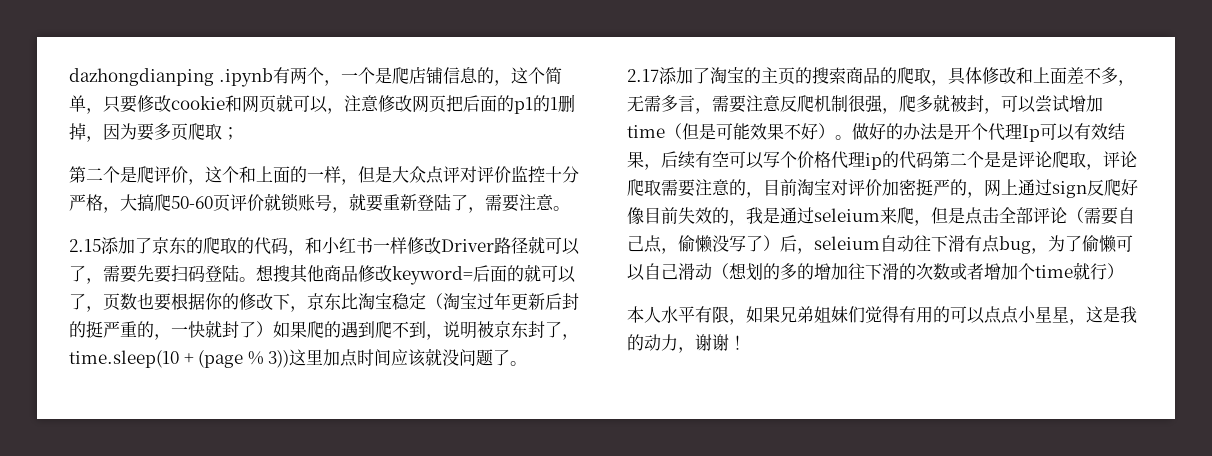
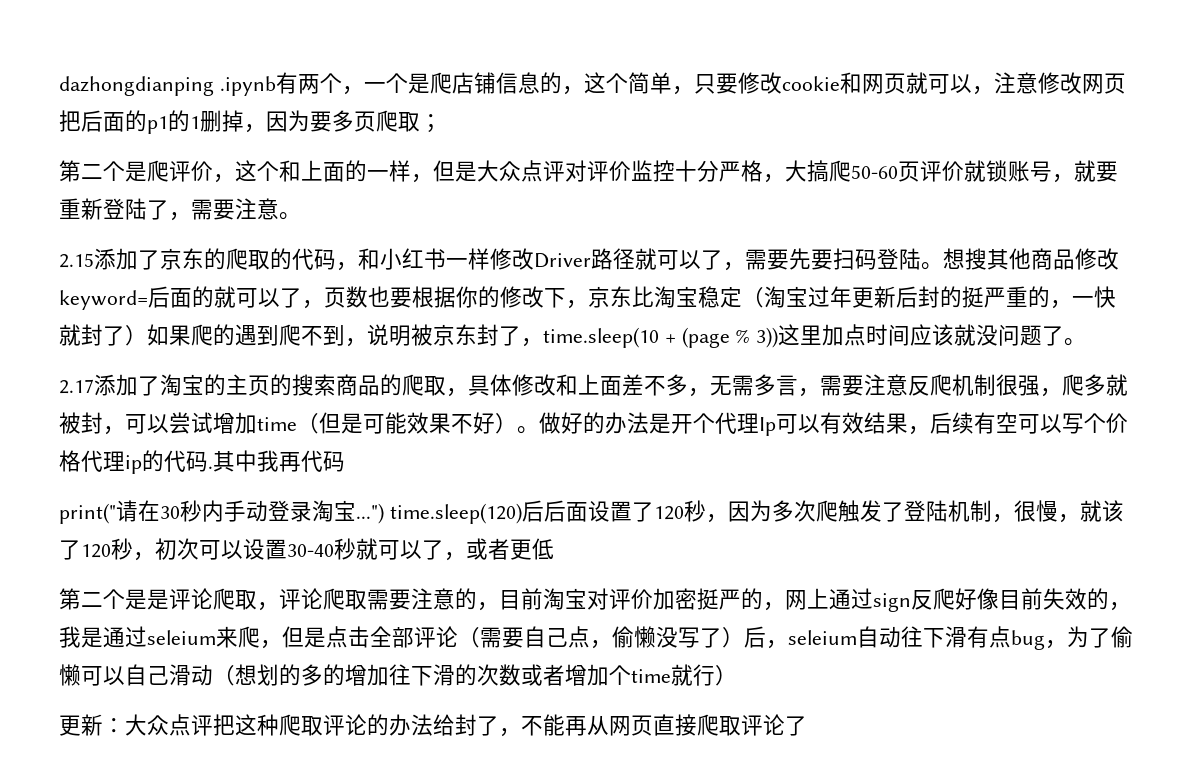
(933, 159) none -> [208,450,345,472] [59,500,1124,524] [59,538,554,561] .其中我再代码 // print("请在30秒内手动登录淘宝...") time.sleep(120)后后面设置了120秒，因为多次爬触发了登陆机制，很慢，就该了120秒，初次可以设置30-40秒就可以了，或者更低 //
[627,306,1137,325] [627,334,746,353] 本人水平有限，如果兄弟姐妹们觉得有用的可以点点小星星，这是我的动力，谢谢！ -> [59,714,807,737] 更新：大众点评把这种爬取评论的办法给封了，不能再从网页直接爬取评论了

